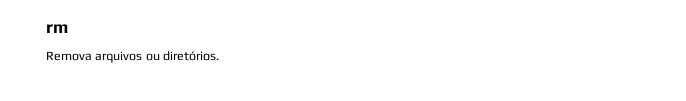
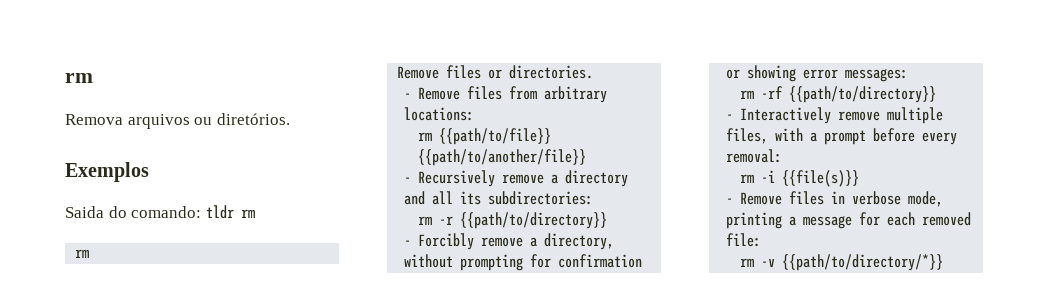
(220, 56) none -> [65,162,149,182] [65,205,255,219] [75,249,90,258] [397,65,594,79] [404,86,608,103] [404,107,475,121] [418,128,552,145] [418,149,587,166] [404,170,629,187] [404,191,594,205] [418,212,608,229] [404,233,615,250] [404,254,643,271] [726,65,909,82] [740,86,937,103] [726,107,944,124] [726,128,958,145] [726,149,783,163] [740,170,860,187] [726,191,944,207] [726,212,972,229] [726,233,762,247] [740,254,944,271] // Exemplos // Saida do comando: tldr rm // rm // Remove files or directories. // - Remove files from arbitrary locations: // rm {{path/to/file}} {{path/to/another/file}} // - Recursively remove a directory and all its subdirectories: // rm -r {{path/to/directory}} // - Forcibly remove a directory, without prompting for confirmation or showing error messages: // rm -rf {{path/to/directory}} // - Interactively remove multiple files, with a prompt before every removal: // rm -i {{file(s)}} // - Remove files in verbose mode, printing a message for each removed file: // rm -v {{path/to/directory/*}}

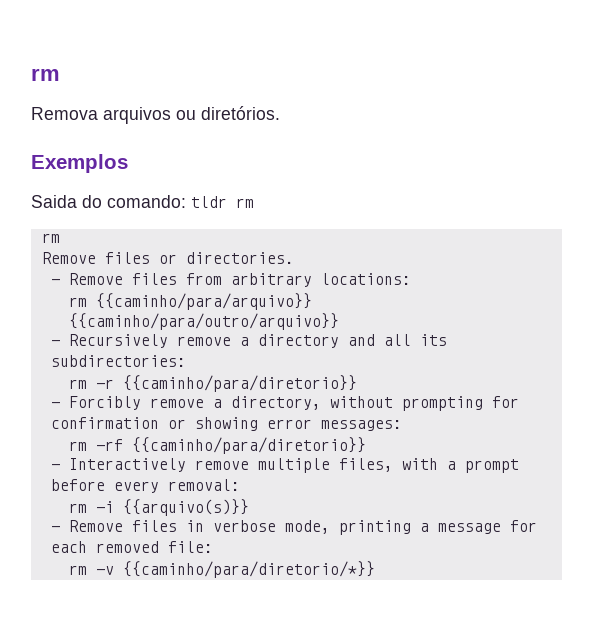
[439,128,552,145] [418,149,587,166] {{path/to/file}} {{path/to/another/file}} -> [95,293,312,310] [68,313,339,330] {{caminho/para/arquivo}} {{caminho/para/outro/arquivo}}
[460,212,608,229] {{path/to/directory}} -> [122,375,357,392] {{caminho/para/diretorio}}
[789,86,937,103] {{path/to/directory}} -> [131,437,366,454] {{caminho/para/diretorio}}
[782,170,860,187] {{file(s)}} -> [122,499,249,516] {{arquivo(s)}}
[782,254,944,271] {{path/to/directory/*}} -> [122,561,375,578] {{caminho/para/diretorio/*}}

